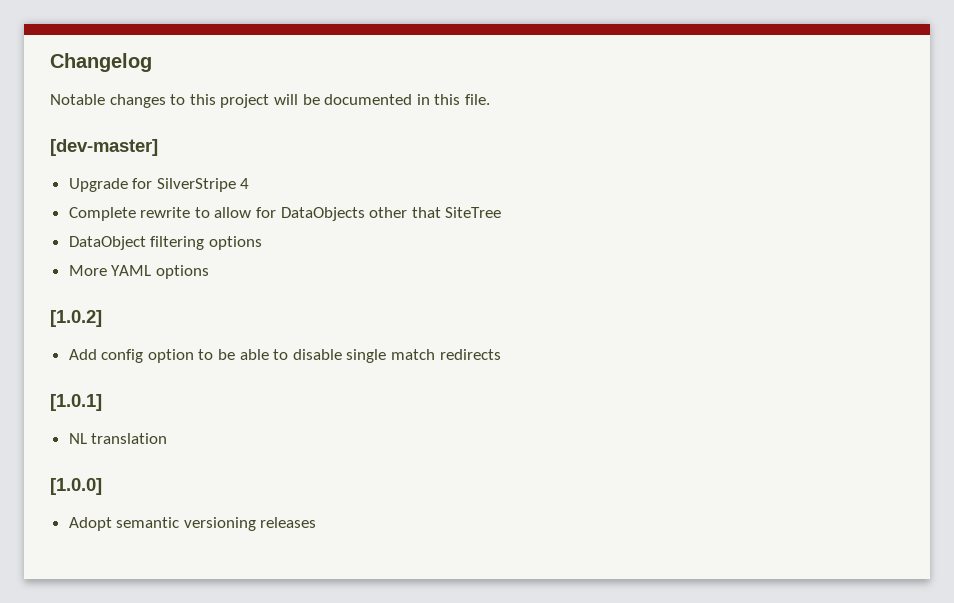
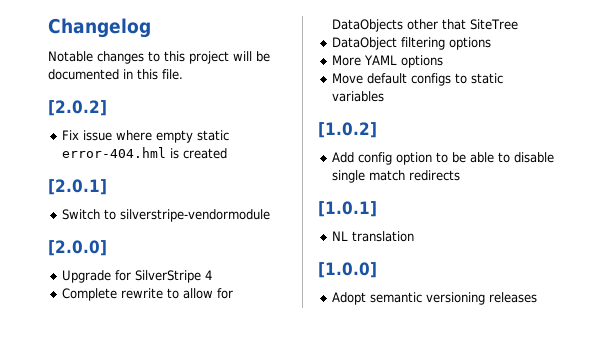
[50,139,158,156] [dev-master] -> [48,100,107,116] [62,130,230,143] [62,147,228,159] [48,179,107,195] [62,209,271,222] [48,240,107,256] [2.0.2] // Fix issue where empty static error-404.hml is created // [2.0.1] // Switch to silverstripe-vendormodule // [2.0.0]
(209, 272) none -> [332,73,504,86] [332,91,385,102] // Move default configs to static variables

